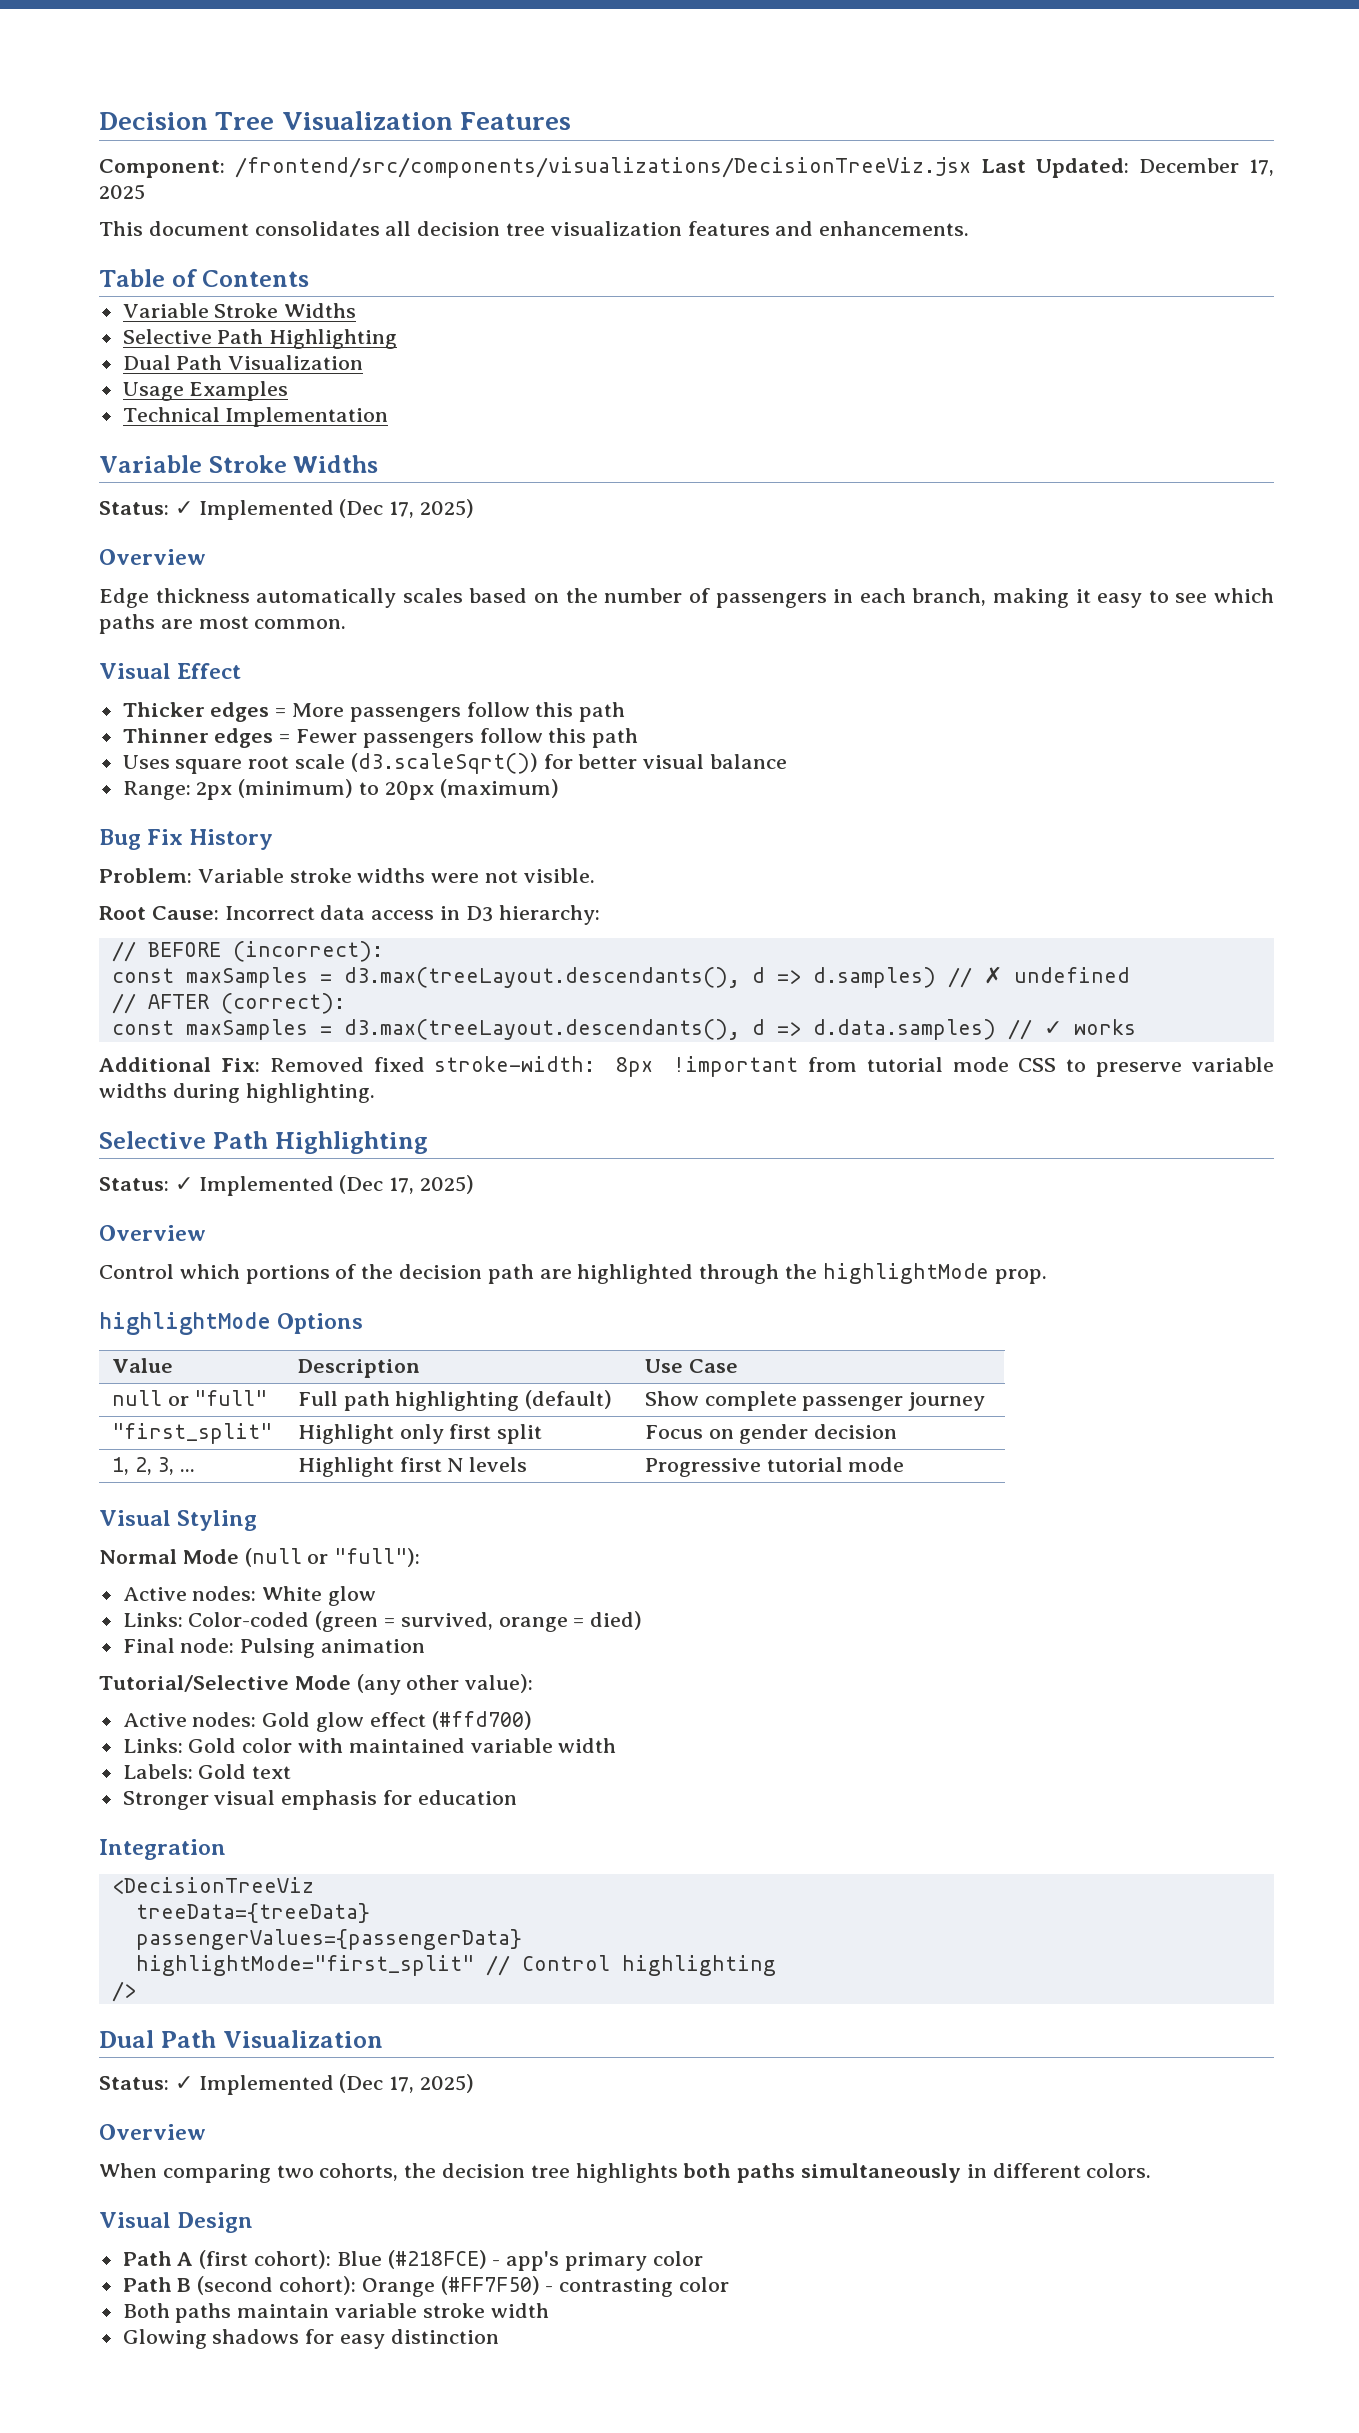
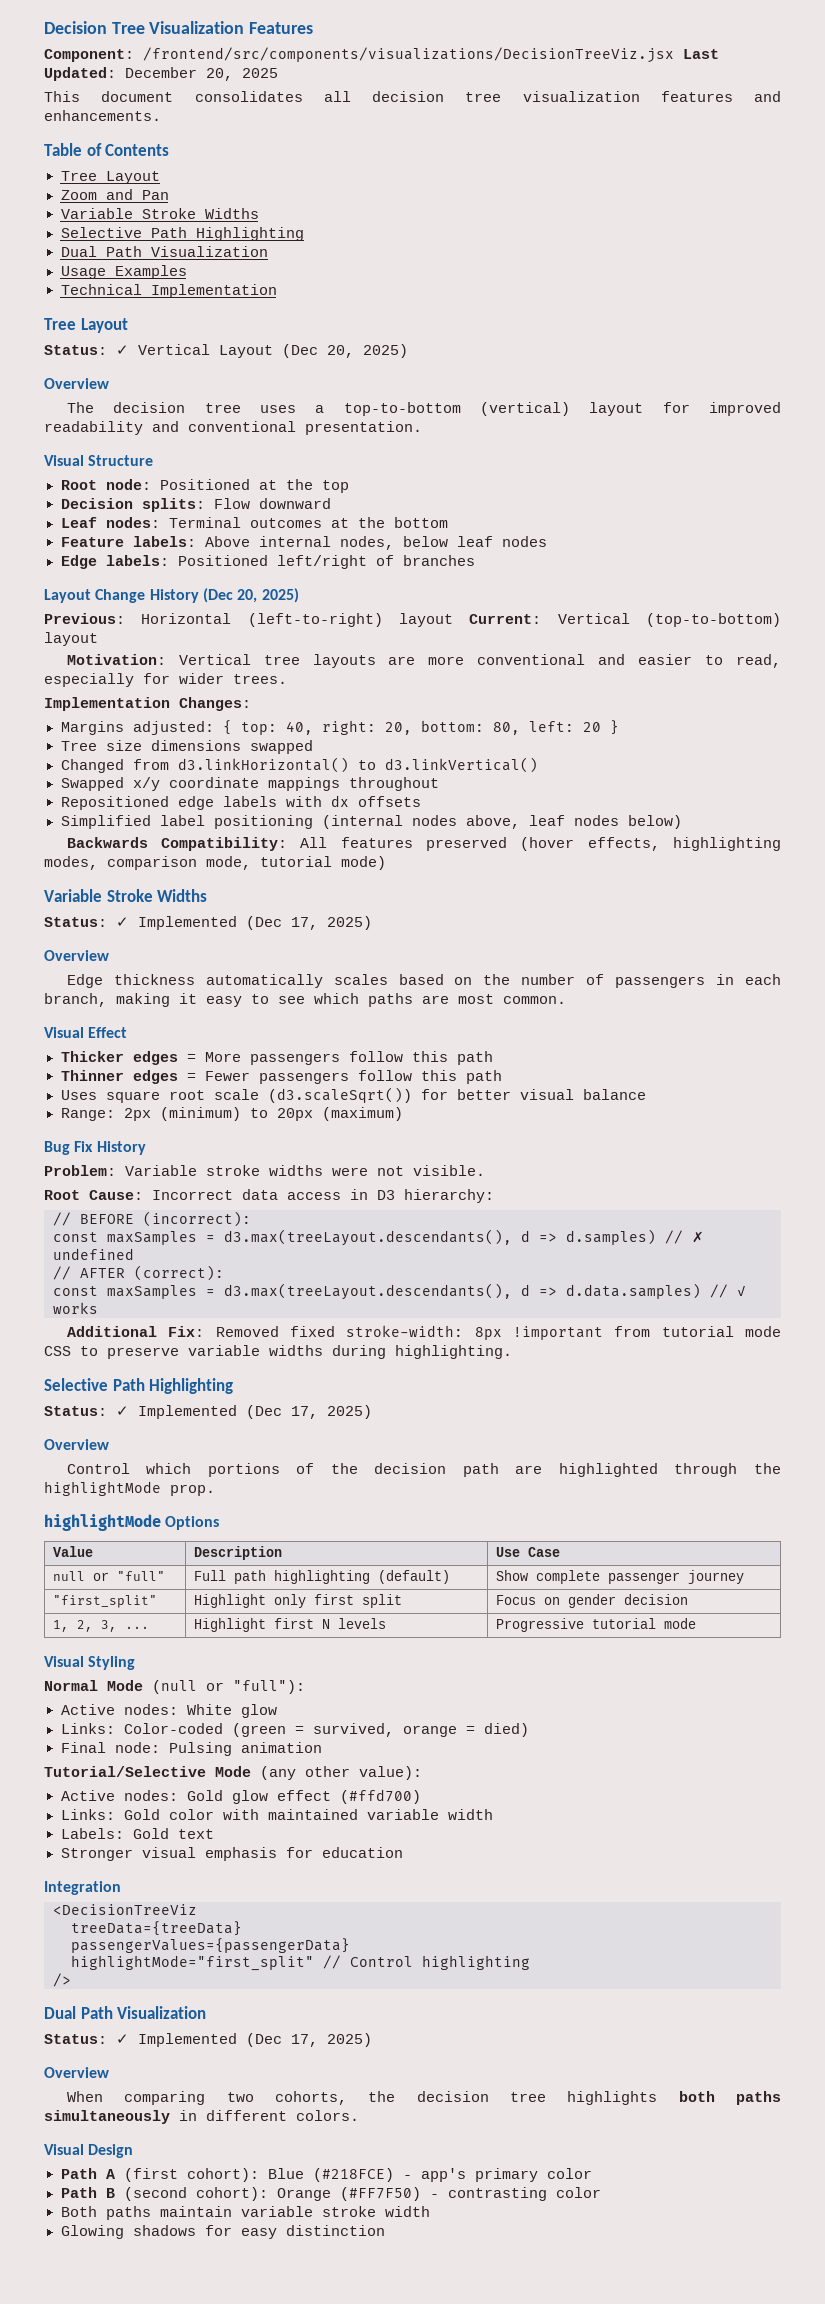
[1249,159,1274,176] 17, -> [206,68,233,81] 20,
(310, 278) none -> [60,171,160,184] [60,189,169,200] // Tree Layout // Zoom and Pan
(389, 417) none -> [44,318,128,333] [44,344,408,358] [44,378,109,389] [66,402,781,416] [44,421,422,435] [44,455,154,466] [60,479,349,493] [60,498,331,512] [60,517,448,528] [60,536,547,550] [60,555,475,569] [44,588,299,603] [44,613,781,627] [44,632,98,646] [66,654,782,668] [44,673,287,687] [44,697,251,711] [60,720,619,735] [60,740,313,754] [60,757,538,773] [60,777,439,791] [60,795,421,810] [60,815,682,829] [66,837,782,851] [44,856,386,870] // Tree Layout // Status: ✓ Vertical Layout (Dec 20, 2025) // Overview // The decision tree uses a top-to-bottom (vertical) layout for improved readability and conventional presentation. // Visual Structure // Root node: Positioned at the top // Decision splits: Flow downward // Leaf nodes: Terminal outcomes at the bottom // Feature labels: Above internal nodes, below leaf nodes // Edge labels: Positioned left/right of branches // Layout Change History (Dec 20, 2025) // Previous: Horizontal (left-to-right) layout Current: Vertical (top-to-bottom) layout // Motivation: Vertical tree layouts are more conventional and easier to read, especially for wider trees. // Implementation Changes: // Margins adjusted: { top: 40, right: 20, bottom: 80, left: 20 } // Tree size dimensions swapped // Changed from d3.linkHorizontal() to d3.linkVertical() // Swapped x/y coordinate mappings throughout // Repositioned edge labels with dx offsets // Simplified label positioning (internal nodes above, leaf nodes below) // Backwards Compatibility: All features preserved (hover effects, highlighting modes, comparison mode, tutorial mode)

